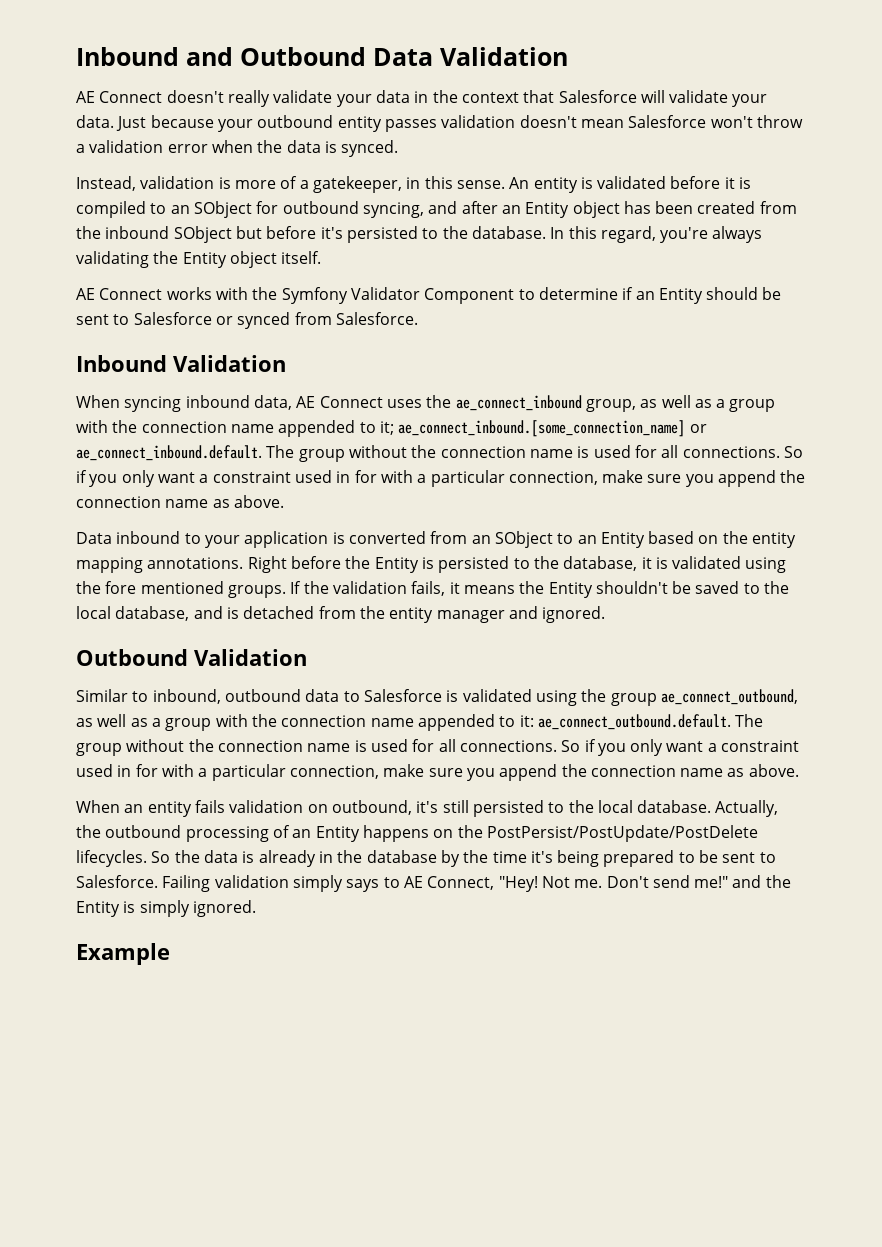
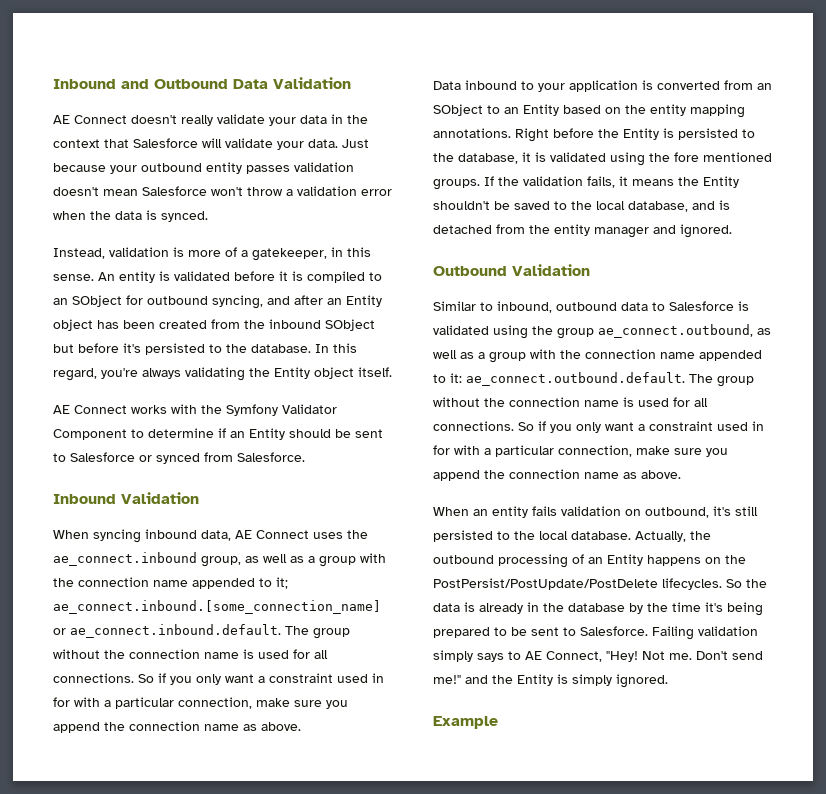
[455,395,582,411] ae_connect_inbound -> [53,552,197,566] ae_connect.inbound
[398,420,707,437] [76,445,262,461] ae_connect_inbound.[some_connection_name] or ae_connect_inbound.default. -> [53,600,381,614] [53,624,281,638] ae_connect.inbound.[some_connection_name] or ae_connect.inbound.default.
[660,689,798,705] ae_connect_outbound, -> [598,324,753,338] ae_connect.outbound,
[537,714,731,730] ae_connect_outbound.default. -> [466,372,685,386] ae_connect.outbound.default.

